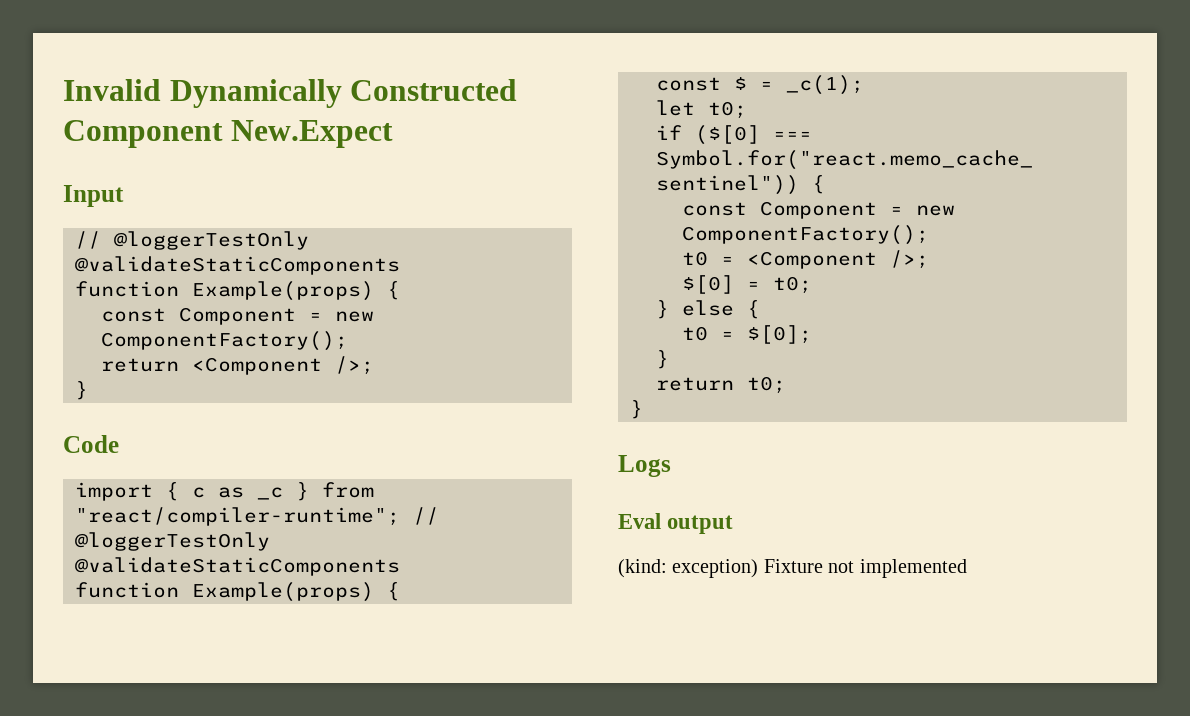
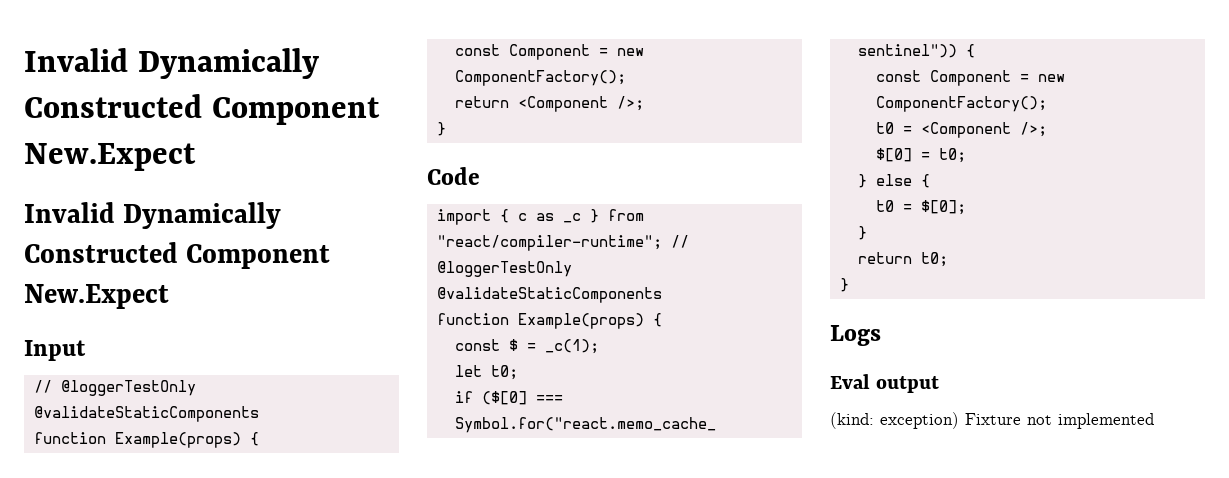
[63,79,518,108] [63,120,393,148] Invalid Dynamically Constructed Component New.Expect -> [24,48,319,79] [24,94,380,125] [24,143,196,171] [24,202,282,229] [24,242,331,269] [24,284,169,309] Invalid Dynamically Constructed Component New.Expect // Invalid Dynamically Constructed Component New.Expect

